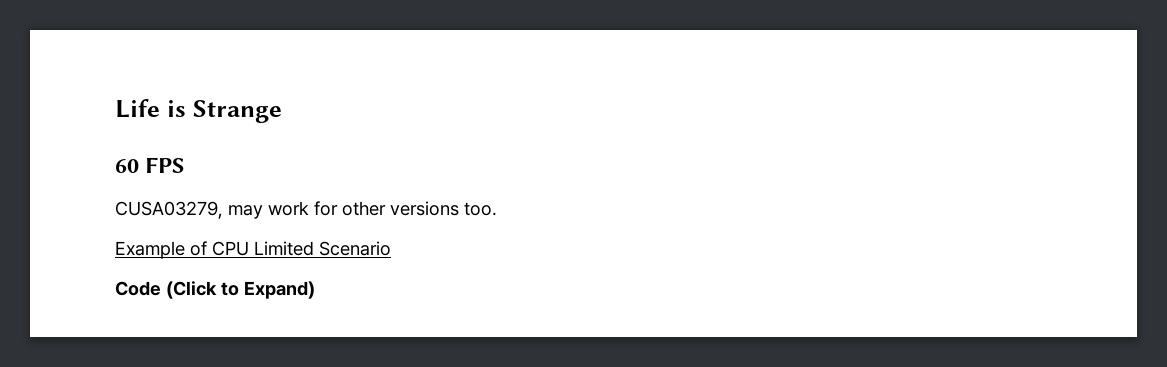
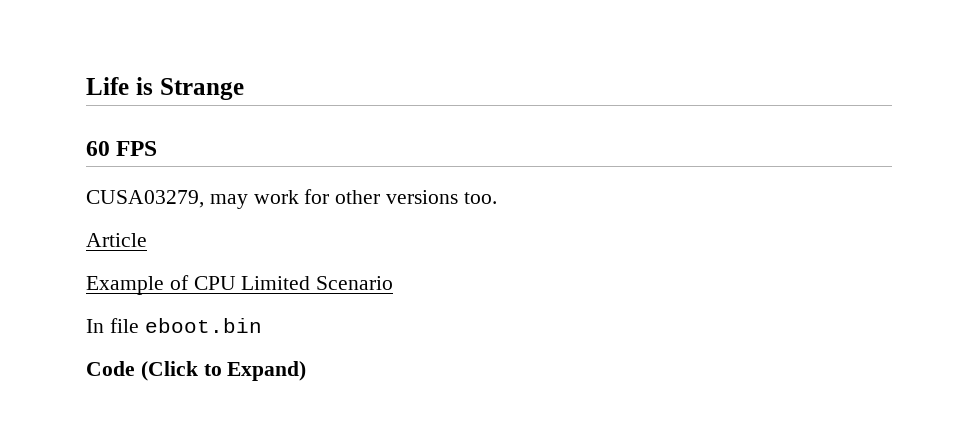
(497, 209) none -> [86,233,147,247] // Article
(391, 248) none -> [86,318,262,333] // In file eboot.bin

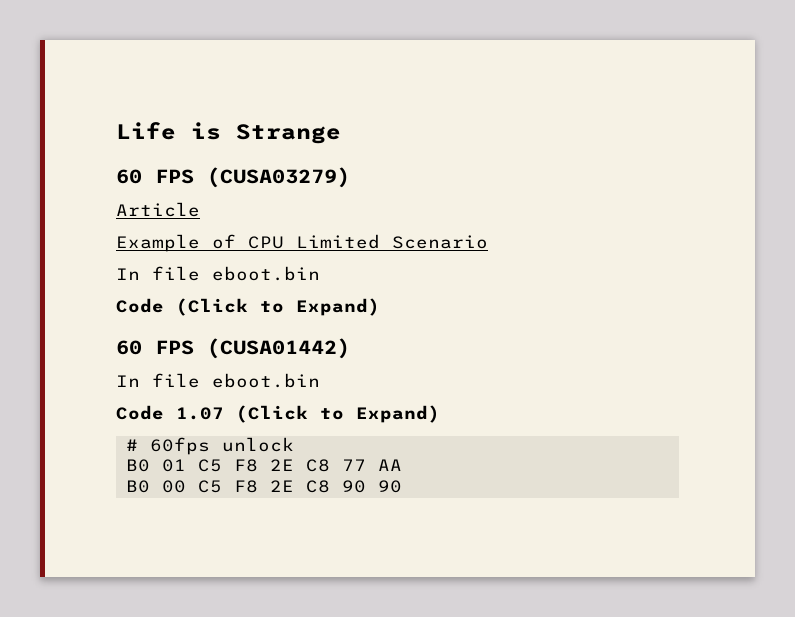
[86,189,497,209] // CUSA03279, may work for other versions too. -> [207,167,350,188] (CUSA03279)
(307, 371) none -> [116,338,350,359] [116,373,320,388] [116,405,440,423] [125,437,294,455] [125,459,402,472] [125,480,402,493] // 60 FPS (CUSA01442) // In file eboot.bin // Code 1.07 (Click to Expand) // # 60fps unlock // B0 01 C5 F8 2E C8 77 AA // B0 00 C5 F8 2E C8 90 90

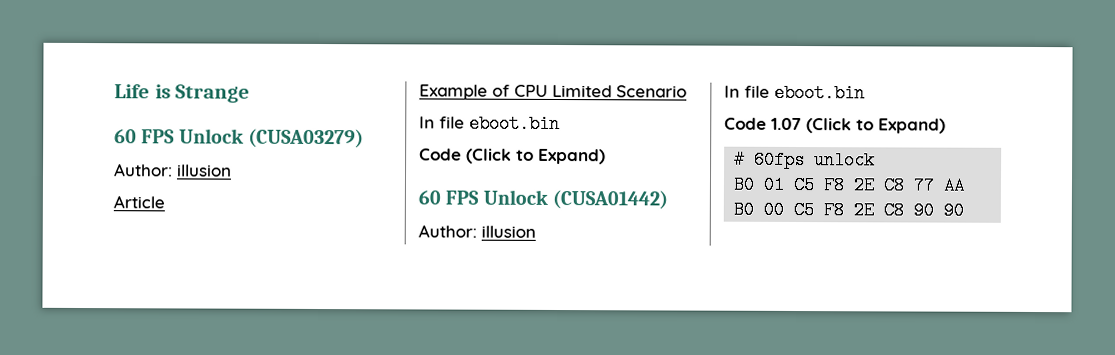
(194, 176) none -> [178,128,244,144] Unlock
(350, 177) none -> [114,163,232,177] // Author: illusion
(194, 347) none -> [482,189,548,205] Unlock
(350, 348) none -> [418,224,536,238] // Author: illusion

